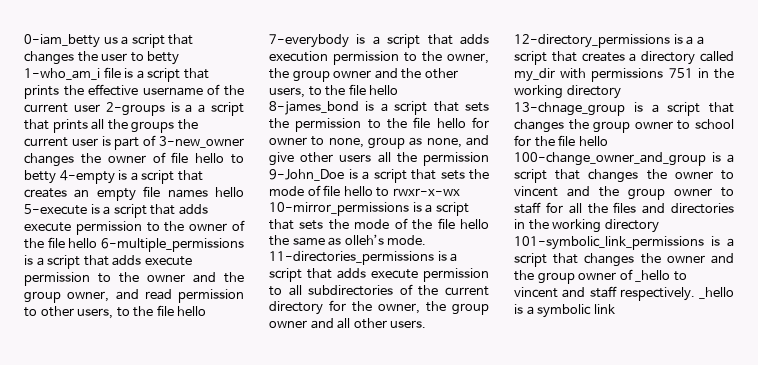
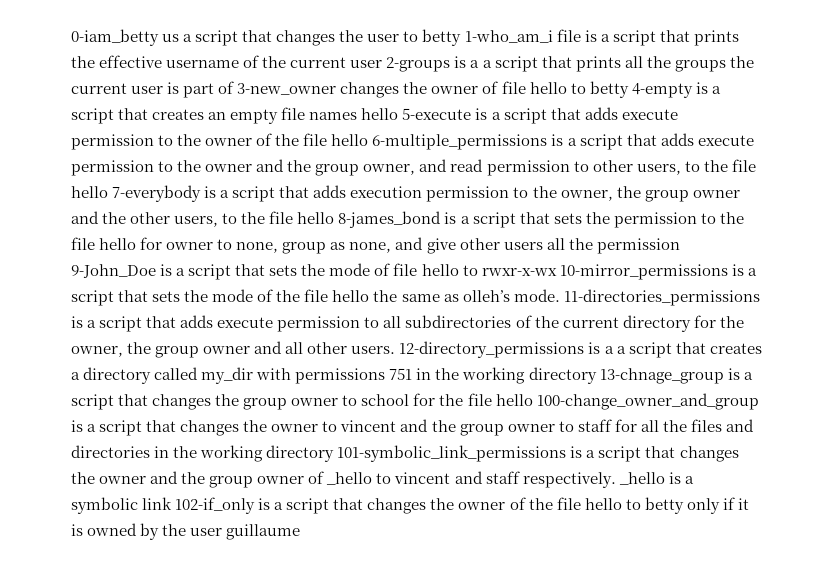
(615, 309) none -> [175,497,749,514] [71,523,301,540] 102-if_only is a script that changes the owner of the file hello to betty only if it is owned by the user guillaume

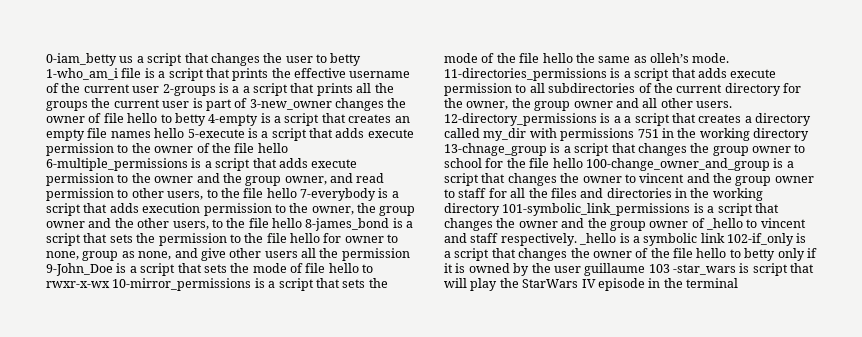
(301, 532) none -> [648,263,815,276] [444,278,738,291] 103 -star_wars is script that will play the StarWars IV episode in the terminal

